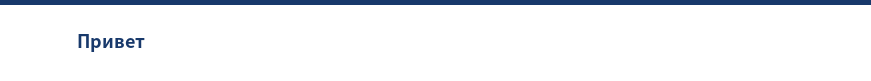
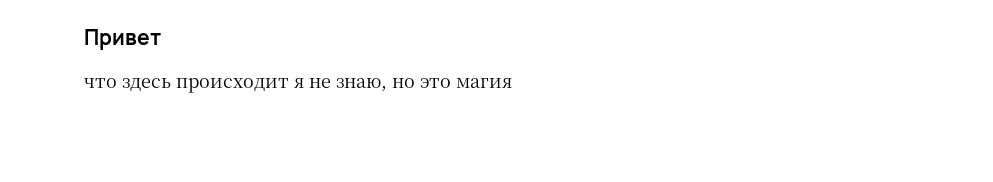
(145, 43) none -> [84,78,512,93] // что здесь происходит я не знаю, но это магия

